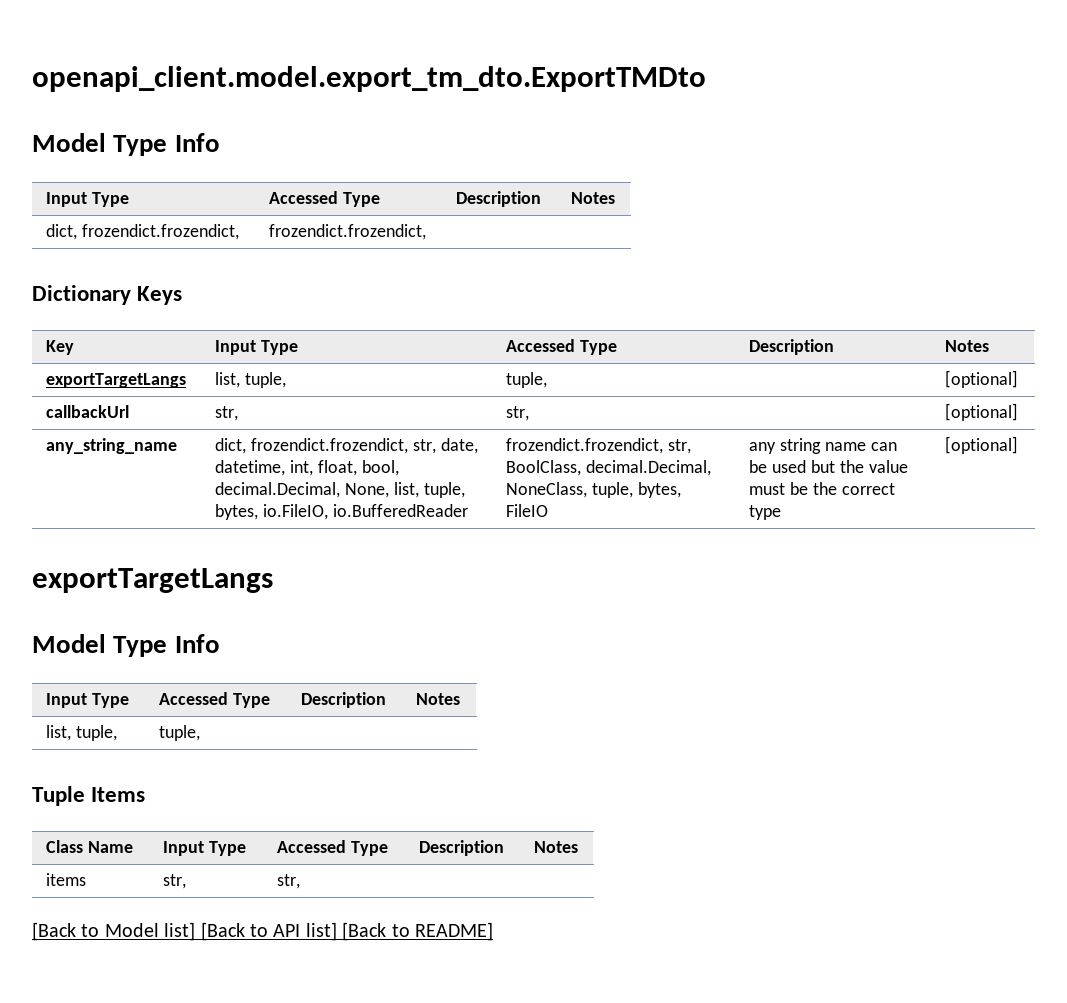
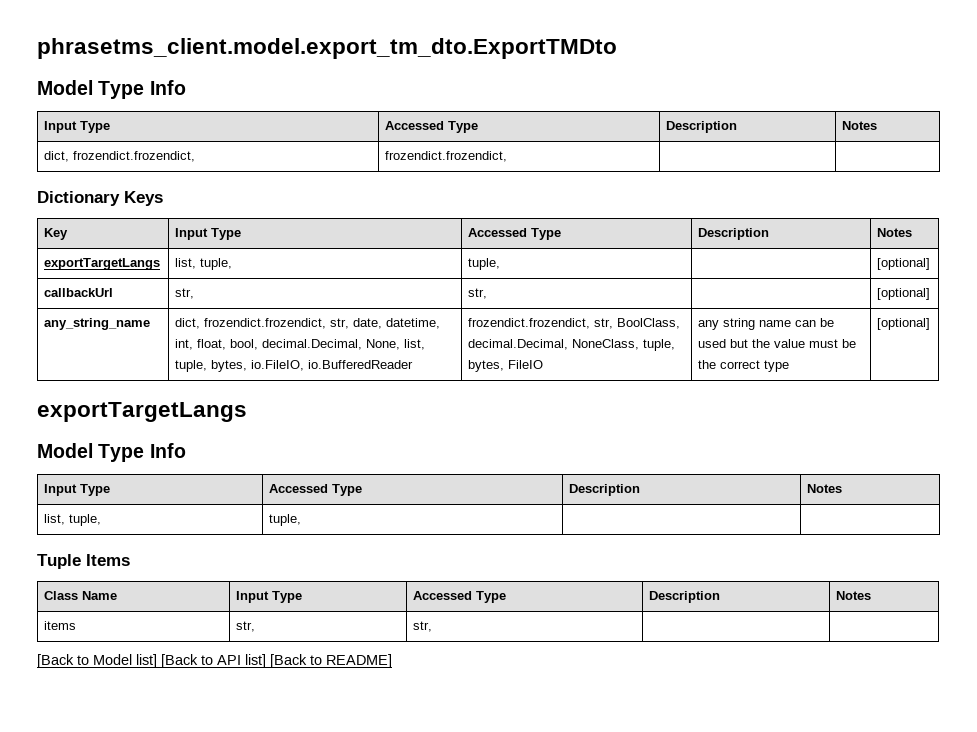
[32,66,706,92] openapi_client.model.export_tm_dto.ExportTMDto -> [37,38,617,59] phrasetms_client.model.export_tm_dto.ExportTMDto

